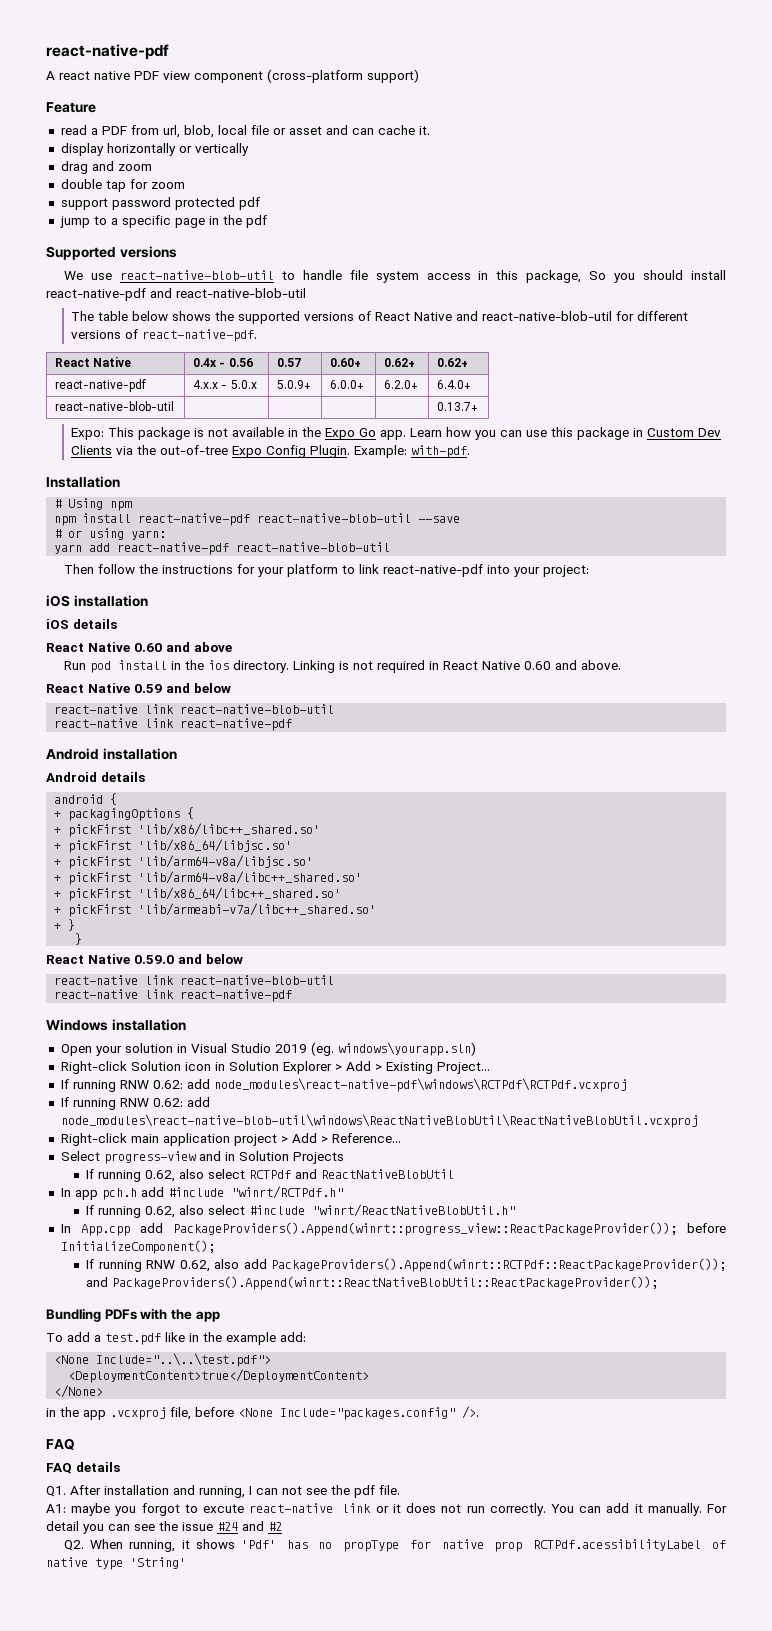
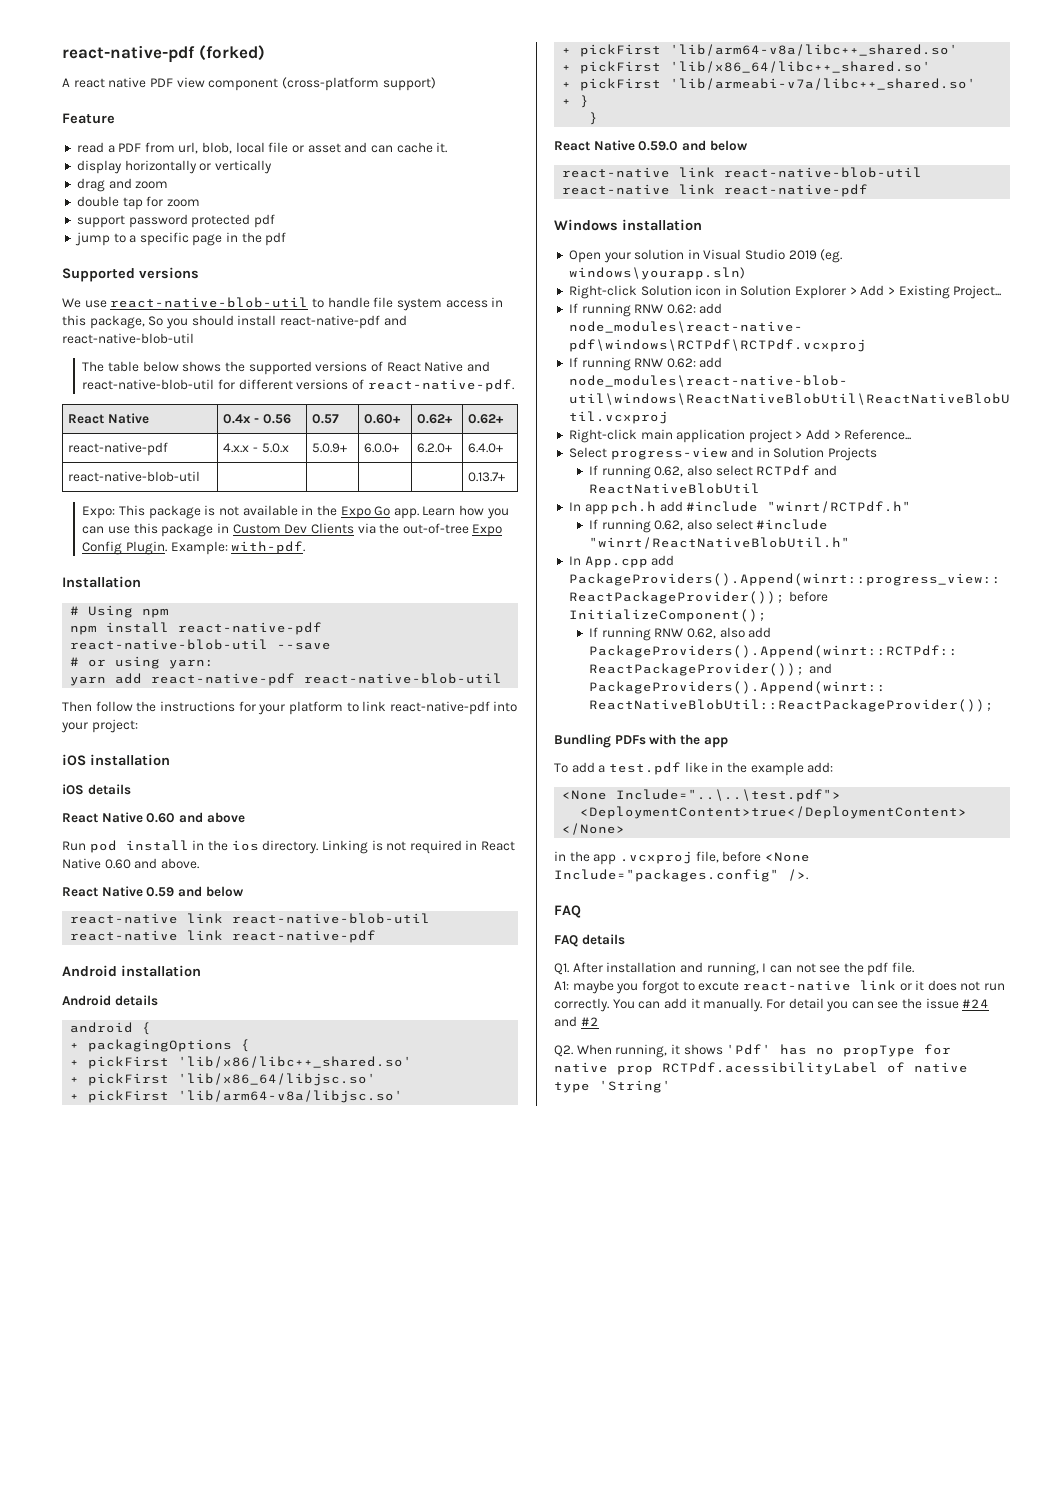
[46,44,169,60] react-native-pdf -> [62,45,265,63] react-native-pdf (forked)

